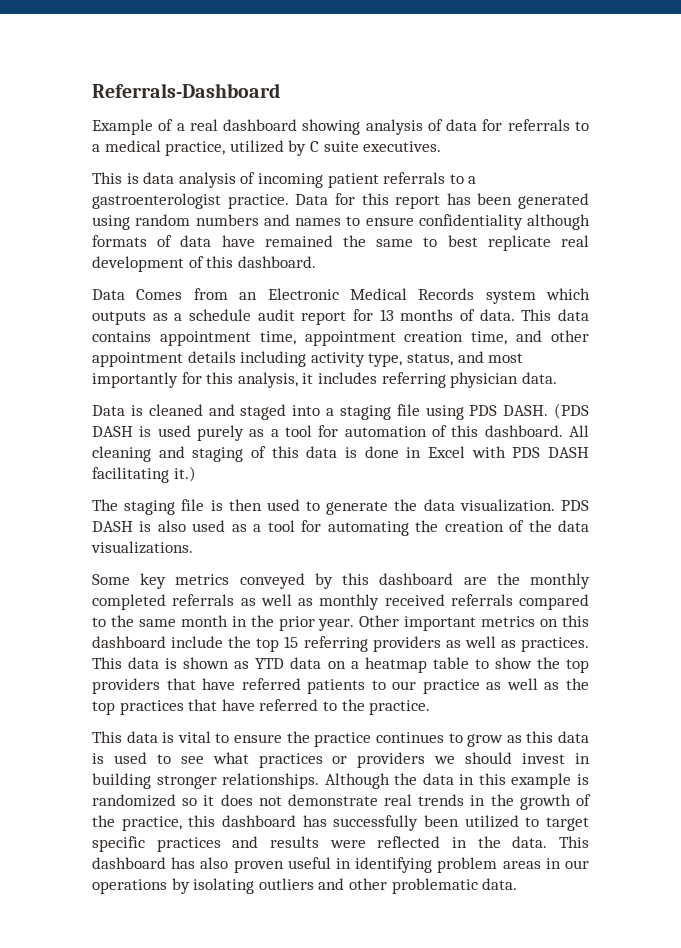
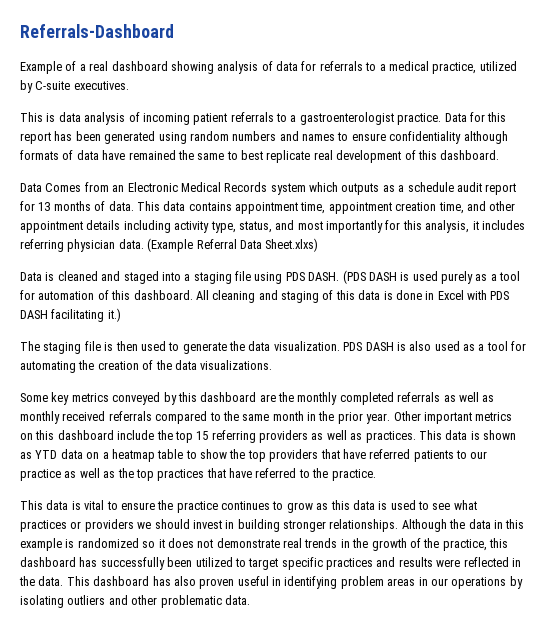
[309,141,359,152] C suite -> [35,81,71,90] C-suite
(557, 378) none -> [147,238,319,252] (Example Referral Data Sheet.xlxs)

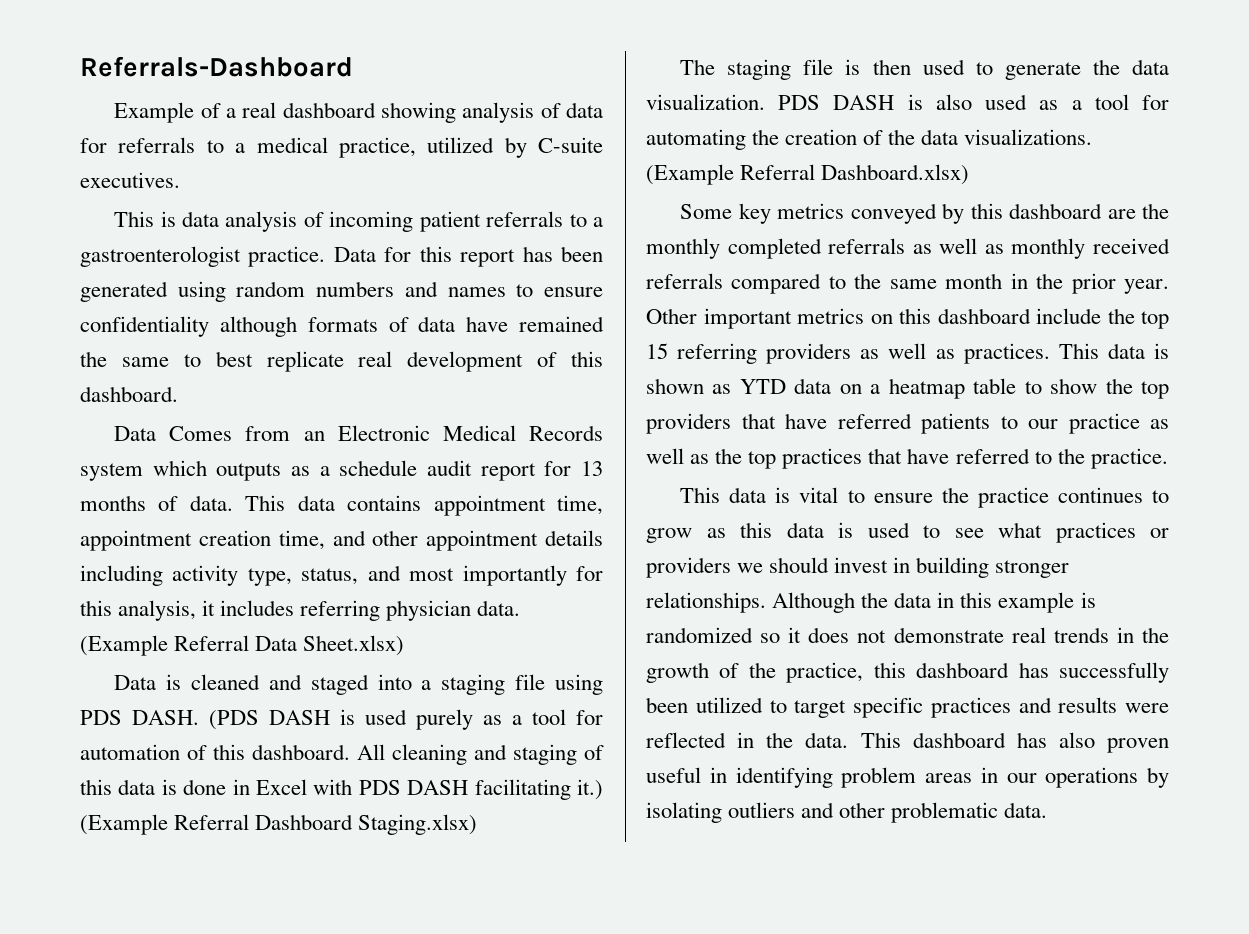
[265,238,319,252] Sheet.xlxs) -> [303,635,405,656] Sheet.xlsx)
(121, 315) none -> [80,814,478,835] (Example Referral Dashboard Staging.xlsx)
(273, 365) none -> [646,164,970,185] (Example Referral Dashboard.xlsx)

